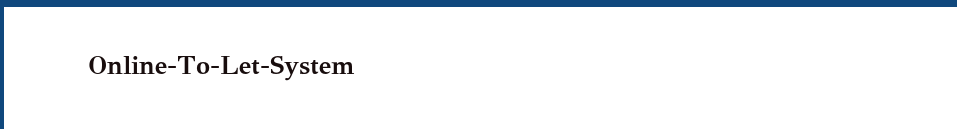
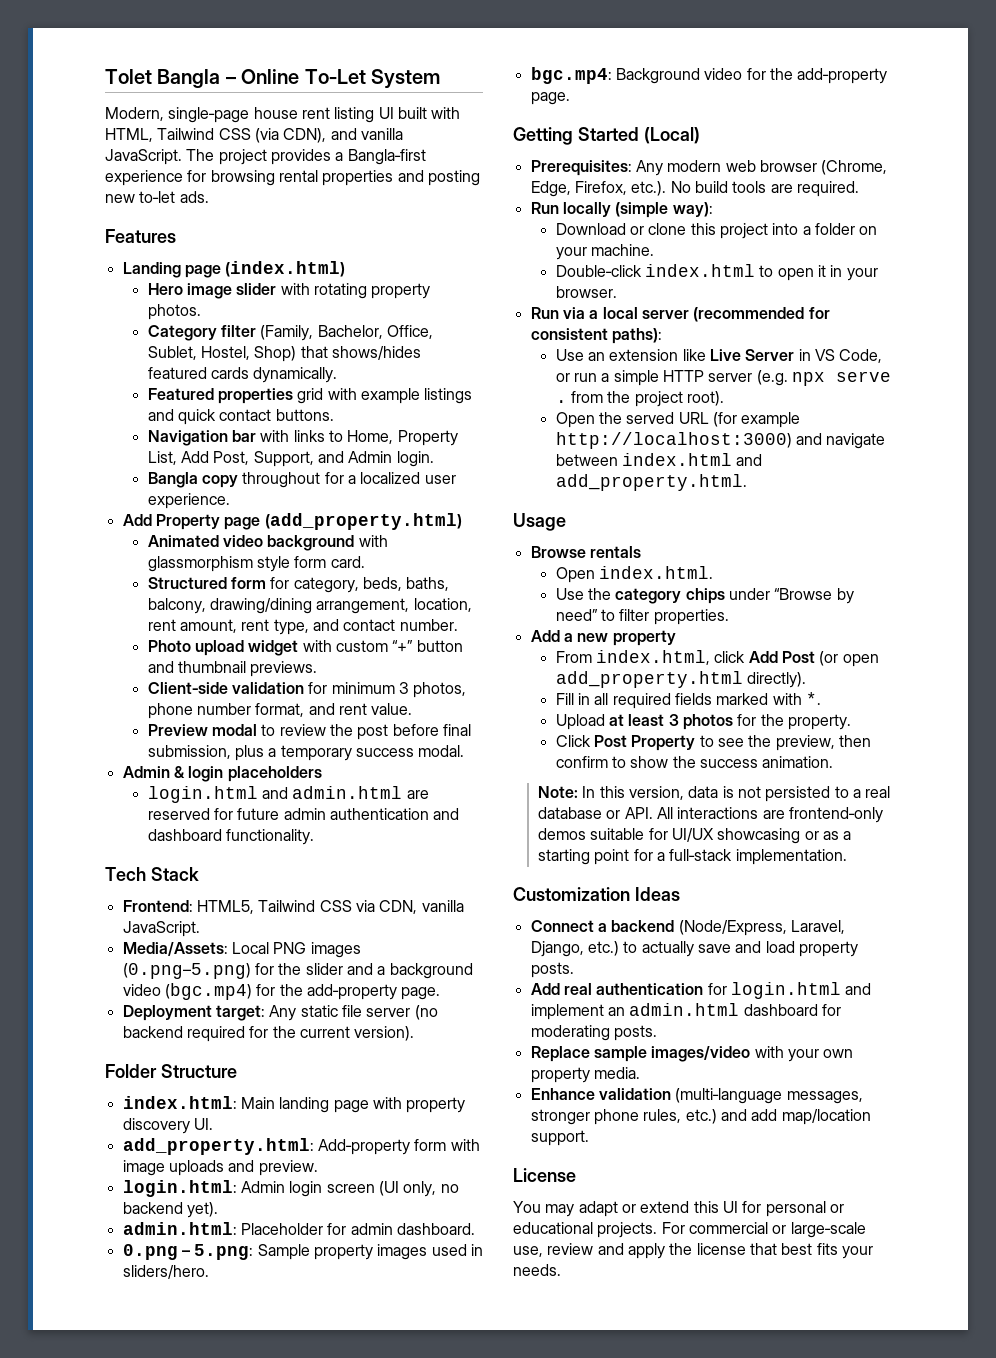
[88,55,355,81] Online-To-Let-System -> [105,69,440,89] [105,107,461,123] [105,128,403,143] [105,149,426,165] [105,170,480,186] [105,191,209,203] [105,229,176,243] [122,261,346,278] [147,283,431,299] [147,304,201,320] [147,325,433,341] [147,346,421,362] [147,367,338,383] [147,388,473,404] [147,409,334,425] [147,430,458,446] [147,451,434,467] [147,472,456,488] [147,493,230,509] [122,513,462,530] [147,535,388,551] [147,556,365,572] [147,577,450,593] [147,598,472,614] [147,619,458,635] [147,640,463,656] [147,661,318,677] [147,682,467,698] [147,703,413,719] [147,724,471,740] [147,745,465,761] [122,766,322,782] [147,786,429,803] [147,808,460,820] [147,829,314,845] [105,867,199,881] [122,900,464,914] [122,921,200,937] [122,942,361,958] [122,963,473,979] [122,983,441,1000] [122,1005,438,1021] [122,1026,415,1042] [105,1064,237,1078] [122,1096,466,1113] [122,1118,213,1134] [122,1138,480,1155] [122,1160,318,1176] [122,1180,459,1197] [122,1202,218,1218] [122,1222,475,1235] [122,1244,483,1260] [122,1265,209,1279] [530,67,888,84] [530,92,570,105] [513,127,700,145] [530,160,888,176] [530,181,859,197] [530,202,713,218] [555,223,878,239] [555,244,654,260] [555,264,878,281] [555,286,617,298] [530,307,830,322] [530,328,662,344] [555,349,883,363] [555,370,891,386] [555,391,724,407] [555,412,801,428] [555,432,886,449] [555,453,763,466] [555,474,747,491] [513,513,566,531] [530,546,641,558] [555,566,713,583] [555,588,854,604] [555,609,729,625] [530,630,676,646] [555,650,879,667] [555,671,806,688] [555,692,821,709] [555,714,851,730] [555,735,871,751] [555,756,834,768] [538,786,891,802] [538,807,883,823] [538,828,852,844] [538,849,847,865] [513,887,680,901] [530,920,845,936] [530,941,858,957] [530,962,574,978] [530,982,872,999] [530,1003,841,1020] [530,1025,657,1041] [530,1046,854,1062] [530,1067,640,1083] [530,1088,863,1104] [530,1109,871,1125] [530,1130,589,1146] [513,1168,576,1182] [513,1201,844,1217] [513,1222,866,1238] [513,1243,873,1259] [513,1264,561,1276] Tolet Bangla – Online To‑Let System // Modern, single‑page house rent listing UI built with HTML, Tailwind CSS (via CDN), and vanilla JavaScript. The project provides a Bangla‑first experience for browsing rental properties and posting new to‑let ads. // Features // Landing page (index.html) // Hero image slider with rotating property photos. // Category filter (Family, Bachelor, Office, Sublet, Hostel, Shop) that shows/hides featured cards dynamically. // Featured properties grid with example listings and quick contact buttons. // Navigation bar with links to Home, Property List, Add Post, Support, and Admin login. // Bangla copy throughout for a localized user experience. // Add Property page (add_property.html) // Animated video background with glassmorphism style form card. // Structured form for category, beds, baths, balcony, drawing/dining arrangement, location, rent amount, rent type, and contact number. // Photo upload widget with custom “+” button and thumbnail previews. // Client‑side validation for minimum 3 photos, phone number format, and rent value. // Preview modal to review the post before final submission, plus a temporary success modal. // Admin & login placeholders // login.html and admin.html are reserved for future admin authentication and dashboard functionality. // Tech Stack // Frontend: HTML5, Tailwind CSS via CDN, vanilla JavaScript. // Media/Assets: Local PNG images (0.png–5.png) for the slider and a background video (bgc.mp4) for the add‑property page. // Deployment target: Any static file server (no backend required for the current version). // Folder Structure // index.html: Main landing page with property discovery UI. // add_property.html: Add‑property form with image uploads and preview. // login.html: Admin login screen (UI only, no backend yet). // admin.html: Placeholder for admin dashboard. // 0.png – 5.png: Sample property images used in sliders/hero. // bgc.mp4: Background video for the add‑property page. // Getting Started (Local) // Prerequisites: Any modern web browser (Chrome, Edge, Firefox, etc.). No build tools are required. // Run locally (simple way): // Download or clone this project into a folder on your machine. // Double‑click index.html to open it in your browser. // Run via a local server (recommended for consistent paths): // Use an extension like Live Server in VS Code, or run a simple HTTP server (e.g. npx serve . from the project root). // Open the served URL (for example http://localhost:3000) and navigate between index.html and add_property.html. // Usage // Browse rentals // Open index.html. // Use the category chips under “Browse by need” to filter properties. // Add a new property // From index.html, click Add Post (or open add_property.html directly). // Fill in all required fields marked with *. // Upload at least 3 photos for the property. // Click Post Property to see the preview, then confirm to show the success animation. // Note: In this version, data is not persisted to a real database or API. All interactions are frontend‑only demos suitable for UI/UX showcasing or as a starting point for a full‑stack implementation. // Customization Ideas // Connect a backend (Node/Express, Laravel, Django, etc.) to actually save and load property posts. // Add real authentication for login.html and implement an admin.html dashboard for moderating posts. // Replace sample images/video with your own property media. // Enhance validation (multi‑language messages, stronger phone rules, etc.) and add map/location support. // License // You may adapt or extend this UI for personal or educational projects. For commercial or large‑scale use, review and apply the license that best fits your needs.

